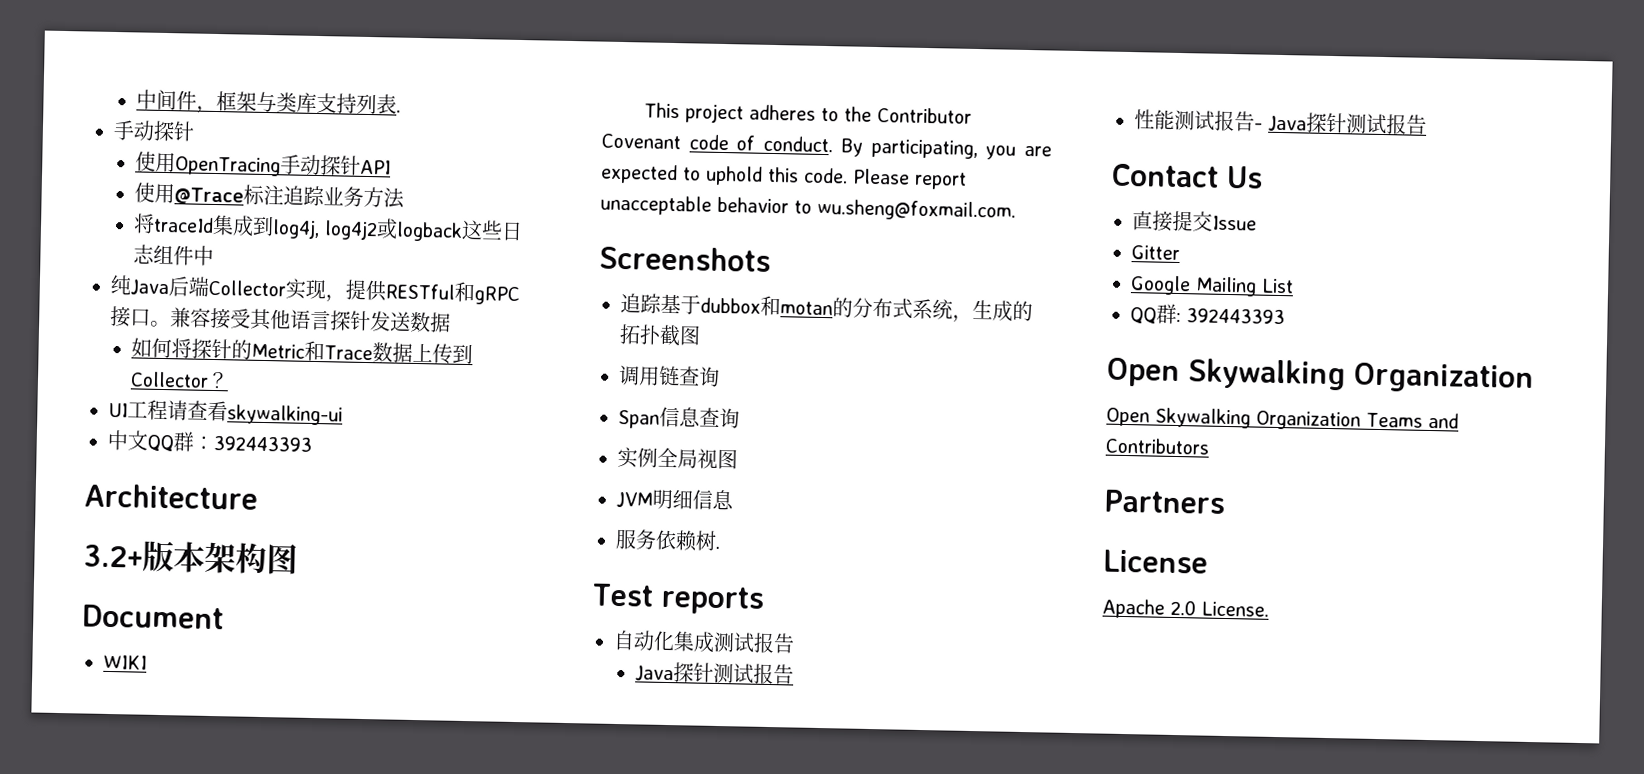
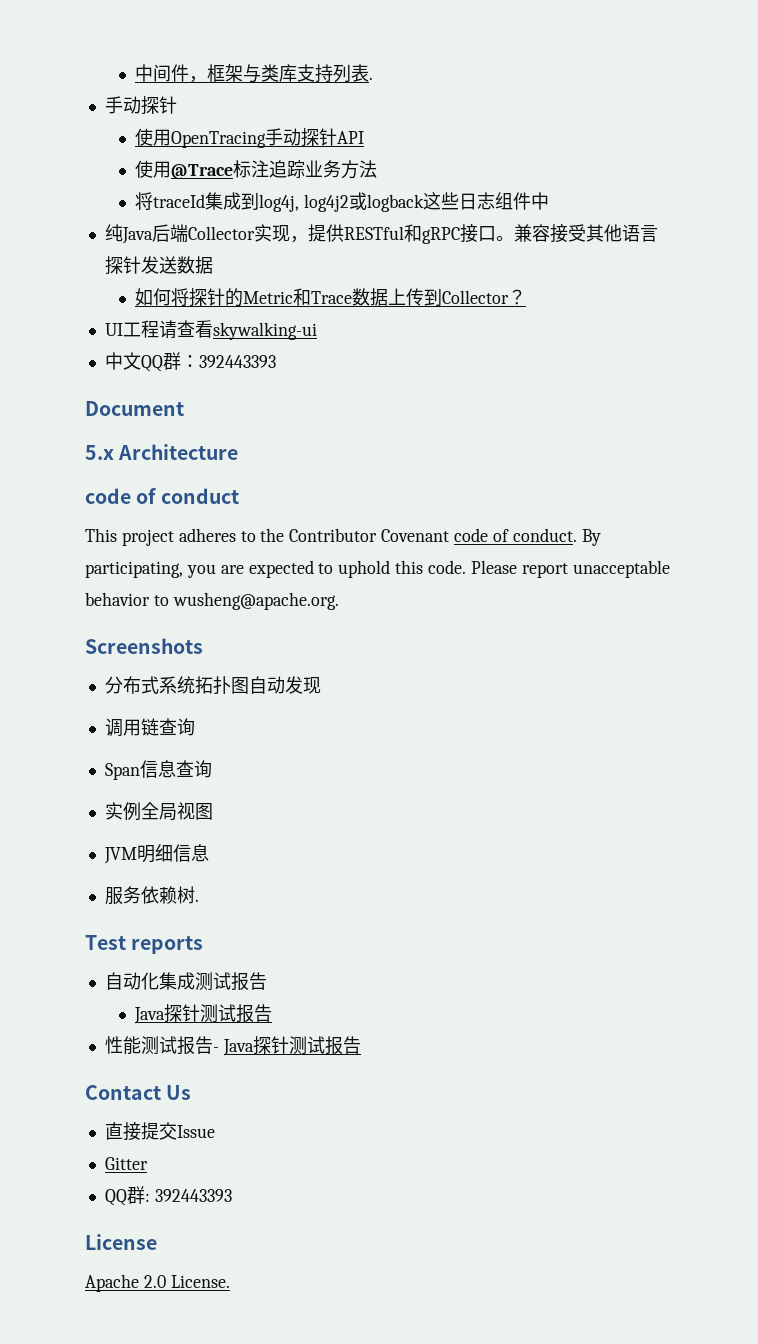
(312, 443) none -> [85,401,184,416] [85,445,114,460] Document // 5.x
[83,540,298,575] [82,604,224,630] [103,654,147,670] 3.2+版本架构图 // Document // WIKI -> [85,488,239,504] code of conduct
[817,198,1016,222] wu.sheng@foxmail.com. -> [172,592,339,610] wusheng@apache.org.
[620,293,1033,323] [619,324,701,347] 追踪基于dubbox和motan的分布式系统，生成的拓扑截图 -> [104,676,321,694] 分布式系统拓扑图自动发现
[1130,275,1294,297] [1130,303,1285,325] [1107,357,1534,395] [1106,407,1459,431] [1105,437,1210,455] [1104,489,1226,514] // Google Mailing List // QQ群: 392443393 // Open Skywalking Organization // Open Skywalking Organization Teams and Contributors // Partners -> [104,1186,232,1206] // QQ群: 392443393

